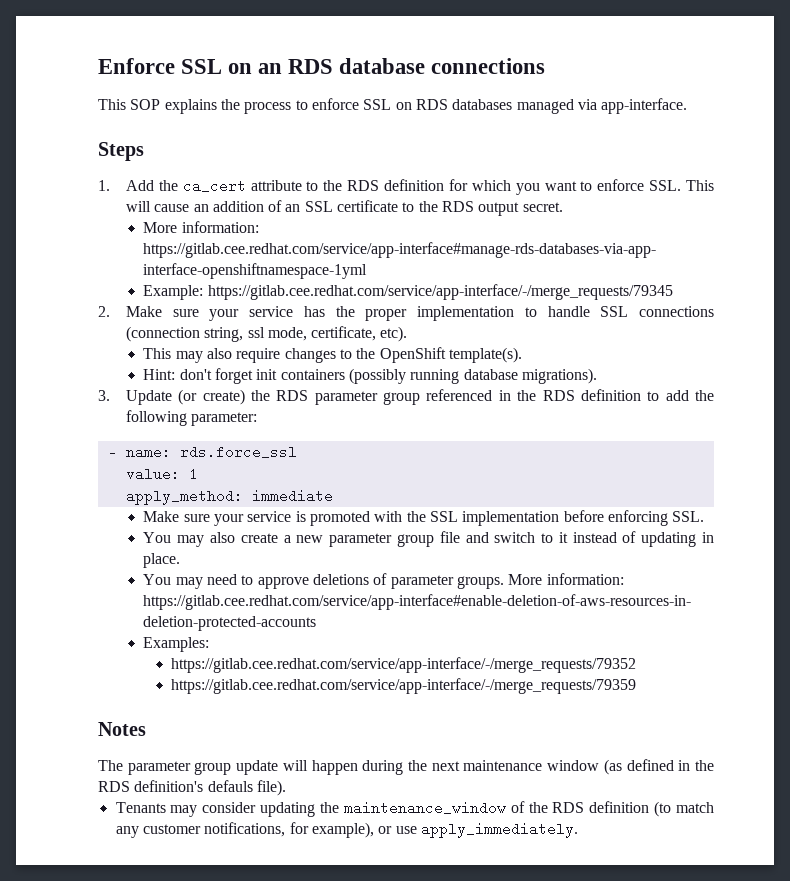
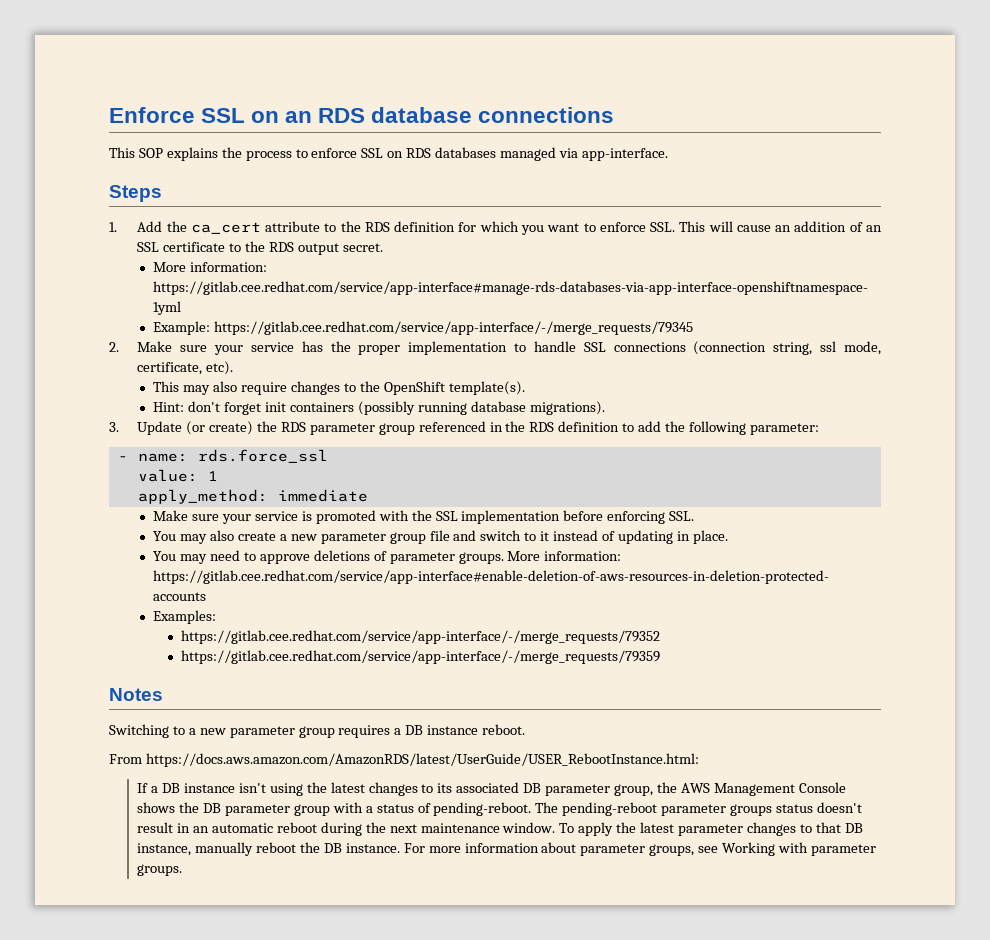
[98,759,714,775] [98,780,286,796] [115,801,715,817] [115,822,578,838] The parameter group update will happen during the next maintenance window (as defined in the RDS definition's defauls file). // Tenants may consider updating the maintenance_window of the RDS definition (to match any customer notifications, for example), or use apply_immediately. -> [109,724,526,738] [109,753,699,767] [137,782,846,796] [137,802,862,816] [137,822,863,836] [137,842,876,856] [137,864,183,876] Switching to a new parameter group requires a DB instance reboot. // From https://docs.aws.amazon.com/AmazonRDS/latest/UserGuide/USER_RebootInstance.html: // If a DB instance isn't using the latest changes to its associated DB parameter group, the AWS Management Console shows the DB parameter group with a status of pending-reboot. The pending-reboot parameter groups status doesn't result in an automatic reboot during the next maintenance window. To apply the latest parameter changes to that DB instance, manually reboot the DB instance. For more information about parameter groups, see Working with parameter groups.

